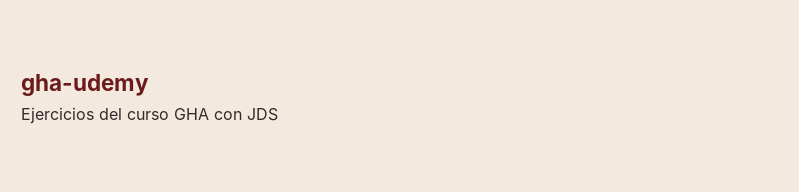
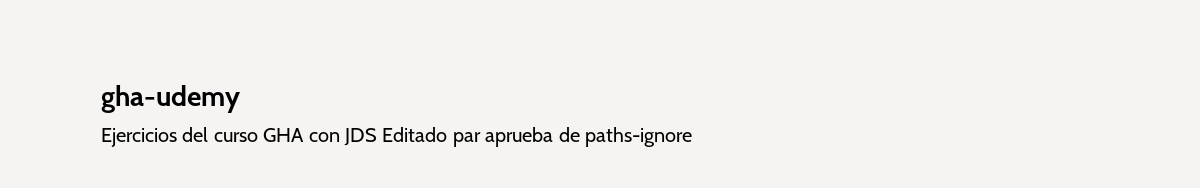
(278, 114) none -> [382,127,692,147] Editado par aprueba de paths-ignore

